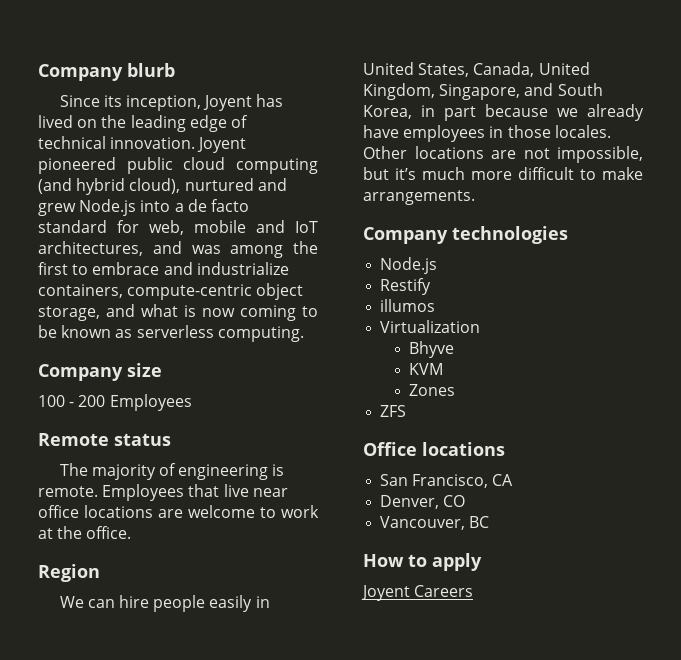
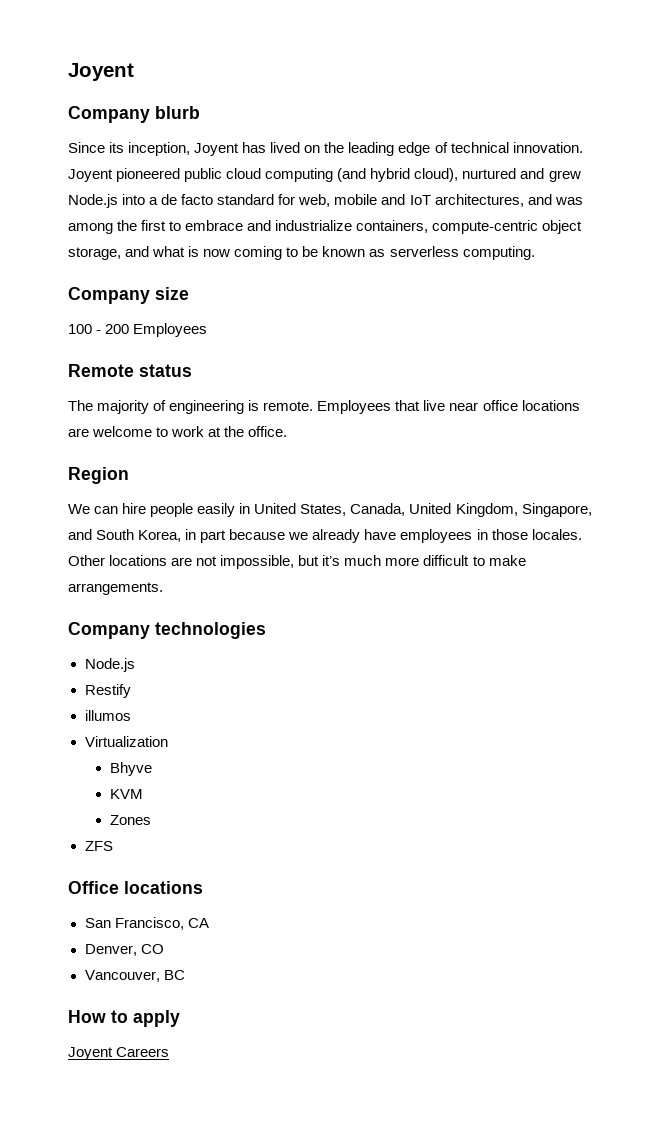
(38, 72) none -> [68,63,134,81] Joyent //

